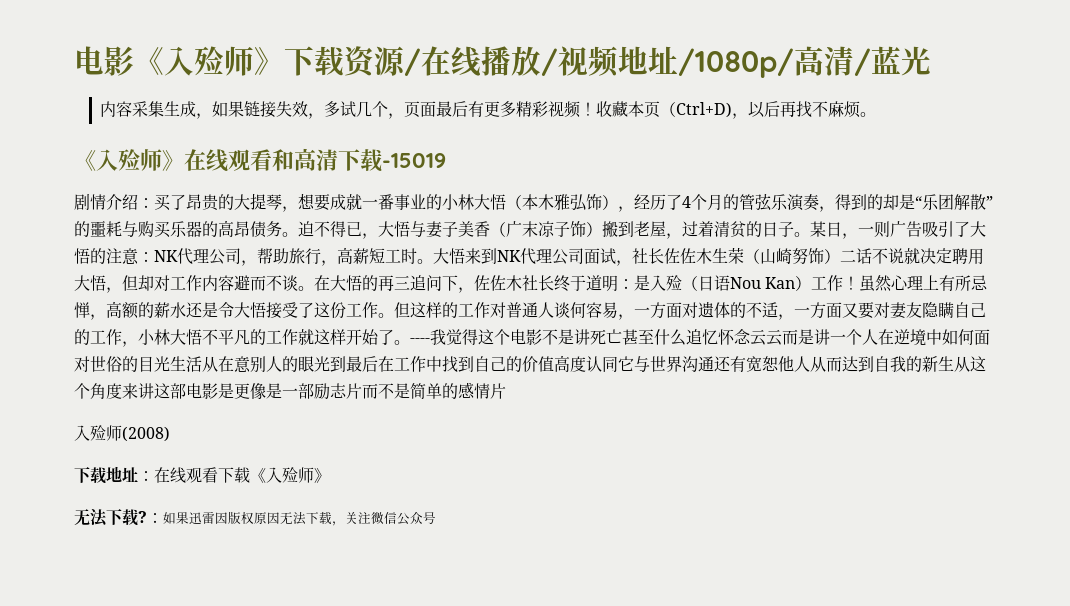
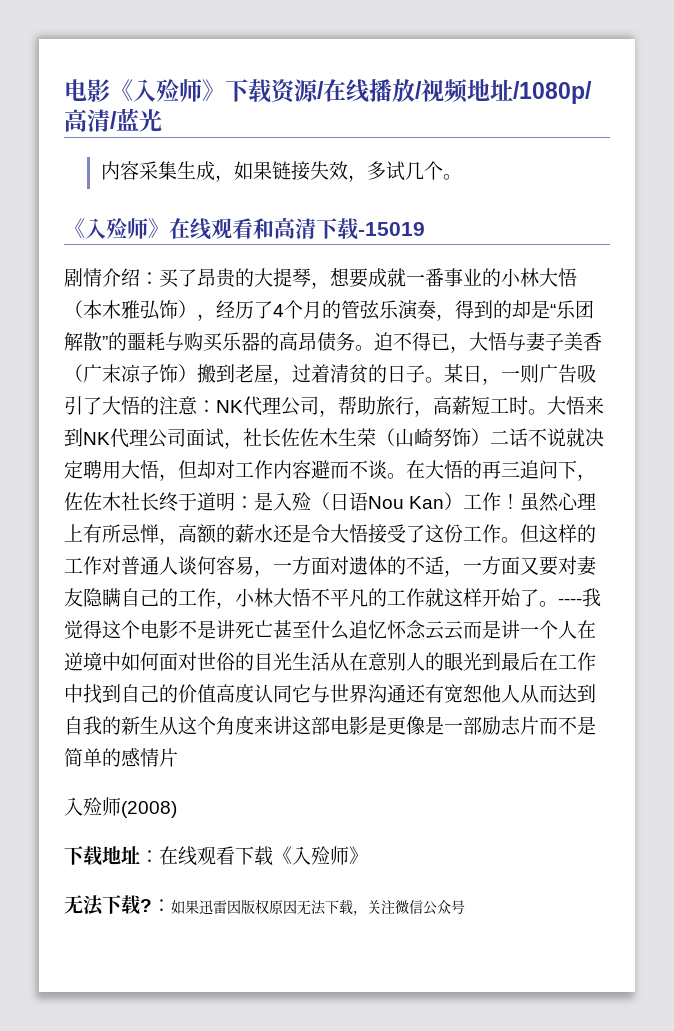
[388,101,861,119] ，页面最后有更多精彩视频！收藏本页（Ctrl+D)，以后再找不麻烦 -> (443, 170) none

